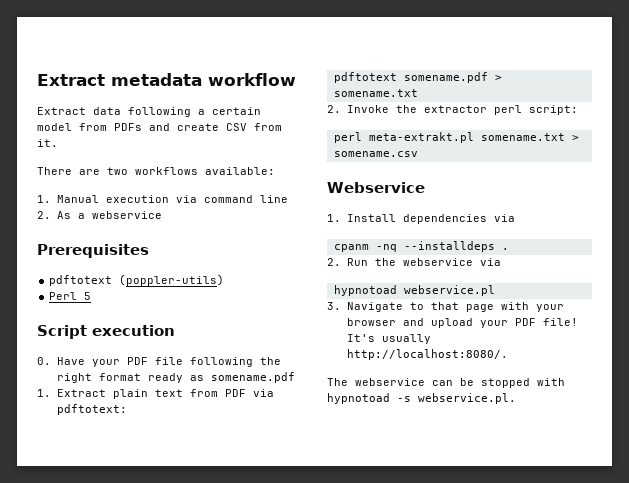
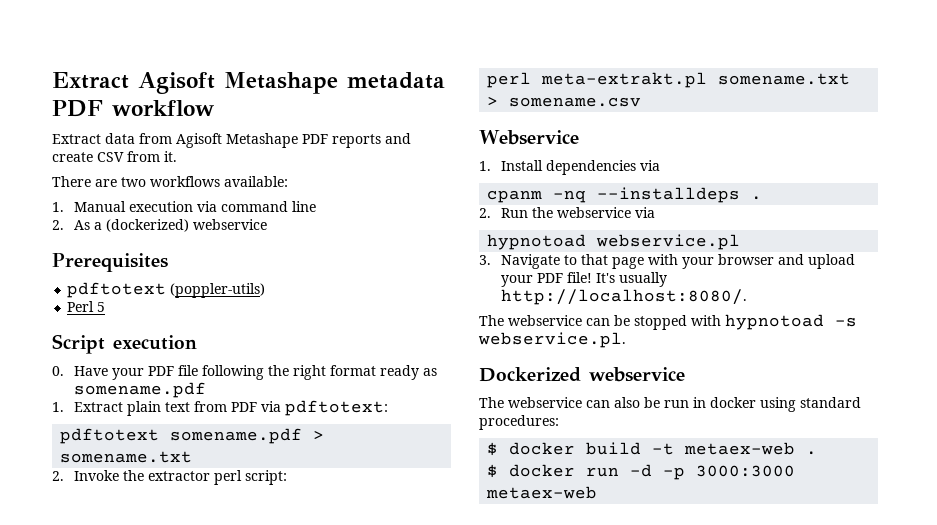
[37,73,202,86] Extract metadata -> [52,72,445,94] [52,100,103,117] Extract Agisoft Metashape metadata PDF
[128,107,261,117] [37,123,142,131] following a certain model from PDFs -> [139,133,381,148] from Agisoft Metashape PDF reports
(85, 216) none -> [105,219,189,232] (dockerized)
(516, 398) none -> [479,367,685,382] [479,397,861,412] [479,415,559,430] [487,442,818,456] [487,464,796,480] [486,486,598,499] // Dockerized webservice // The webservice can also be run in docker using standard procedures: // $ docker build -t metaex-web . // $ docker run -d -p 3000:3000 metaex-web

